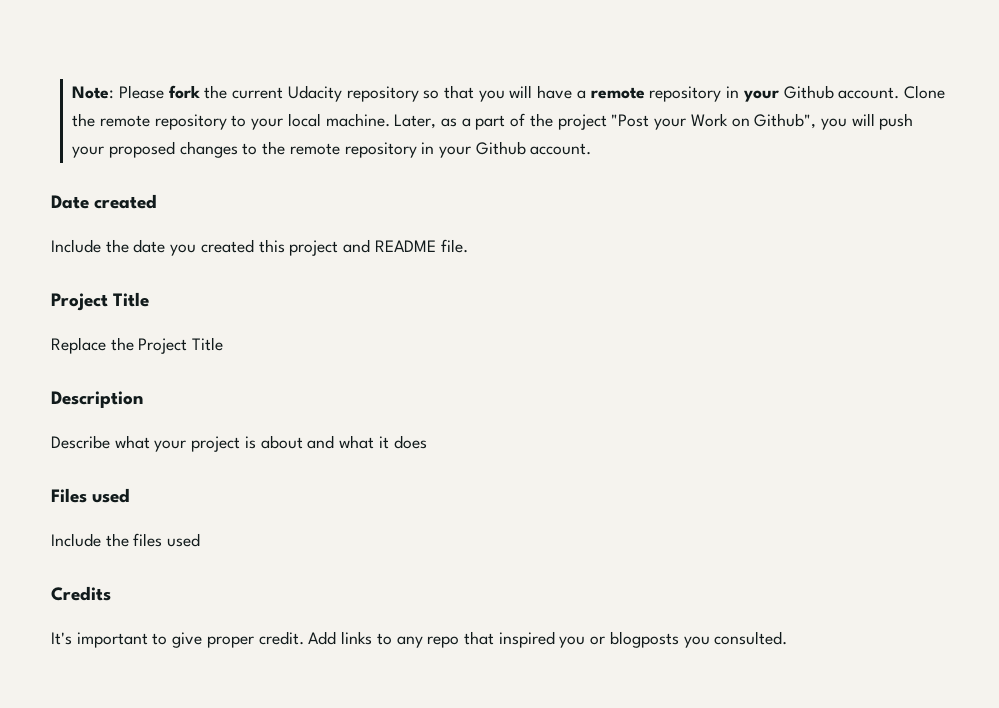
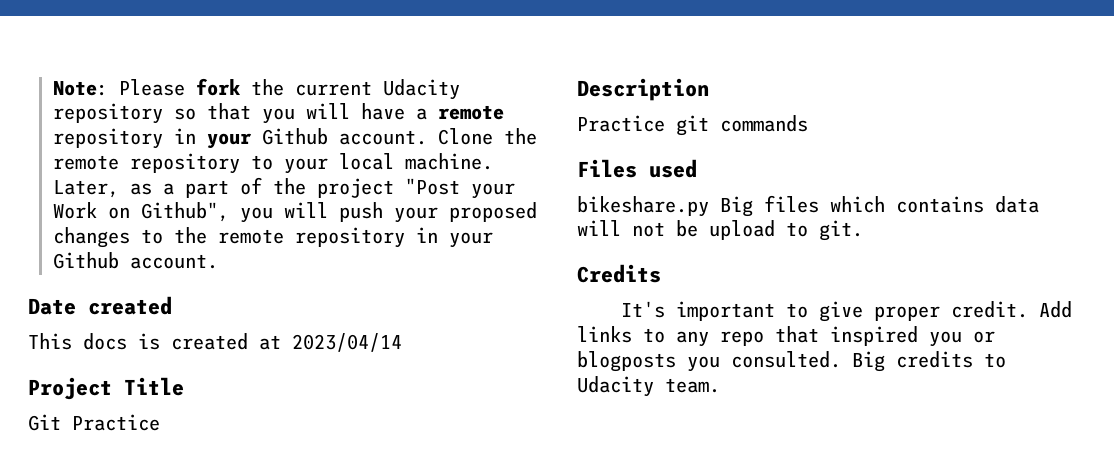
[51,239,468,256] [51,292,150,311] [51,337,224,354] [51,391,143,408] [51,435,427,452] [51,488,131,503] [51,533,201,547] Include the date you created this project and README file. // Project Title // Replace the Project Title // Description // Describe what your project is about and what it does // Files used // Include the files used -> [28,333,402,352] [28,377,184,400] [28,414,160,431] [577,78,709,101] [577,115,808,136] [577,159,697,178] [577,195,1039,217] [577,220,863,241] This docs is created at 2023/04/14 // Project Title // Git Practice // Description // Practice git commands // Files used // bikeshare.py Big files which contains data will not be upload to git.
(788, 638) none -> [852,351,1006,372] [577,376,720,397] Big credits to Udacity team.

